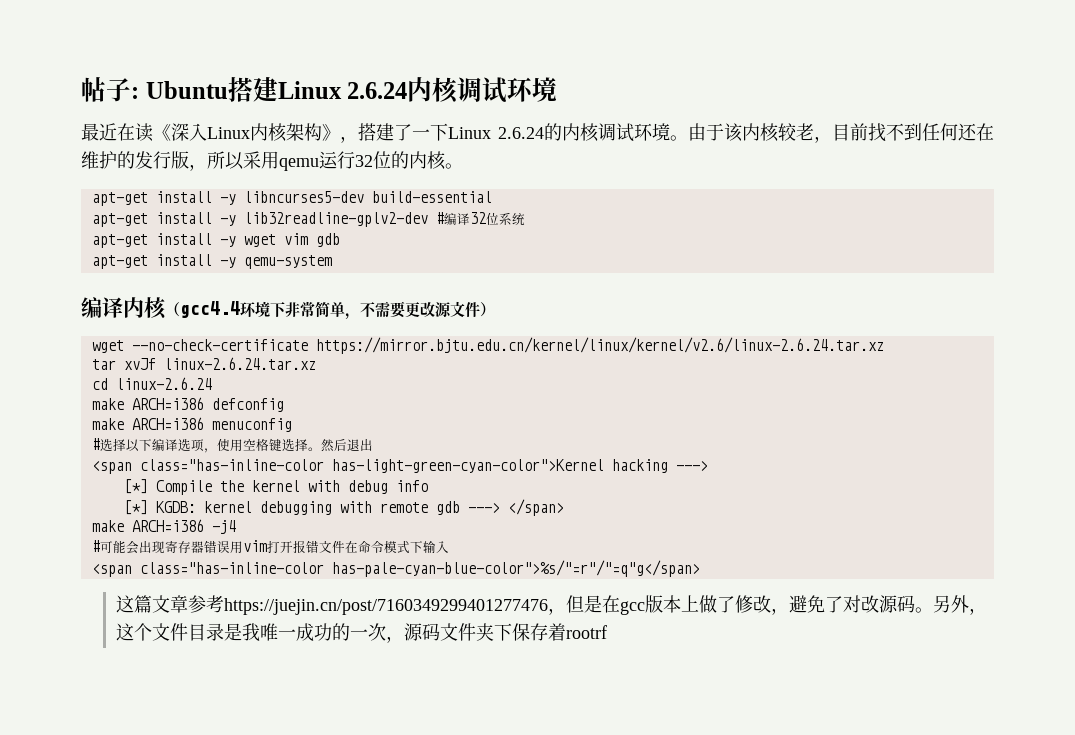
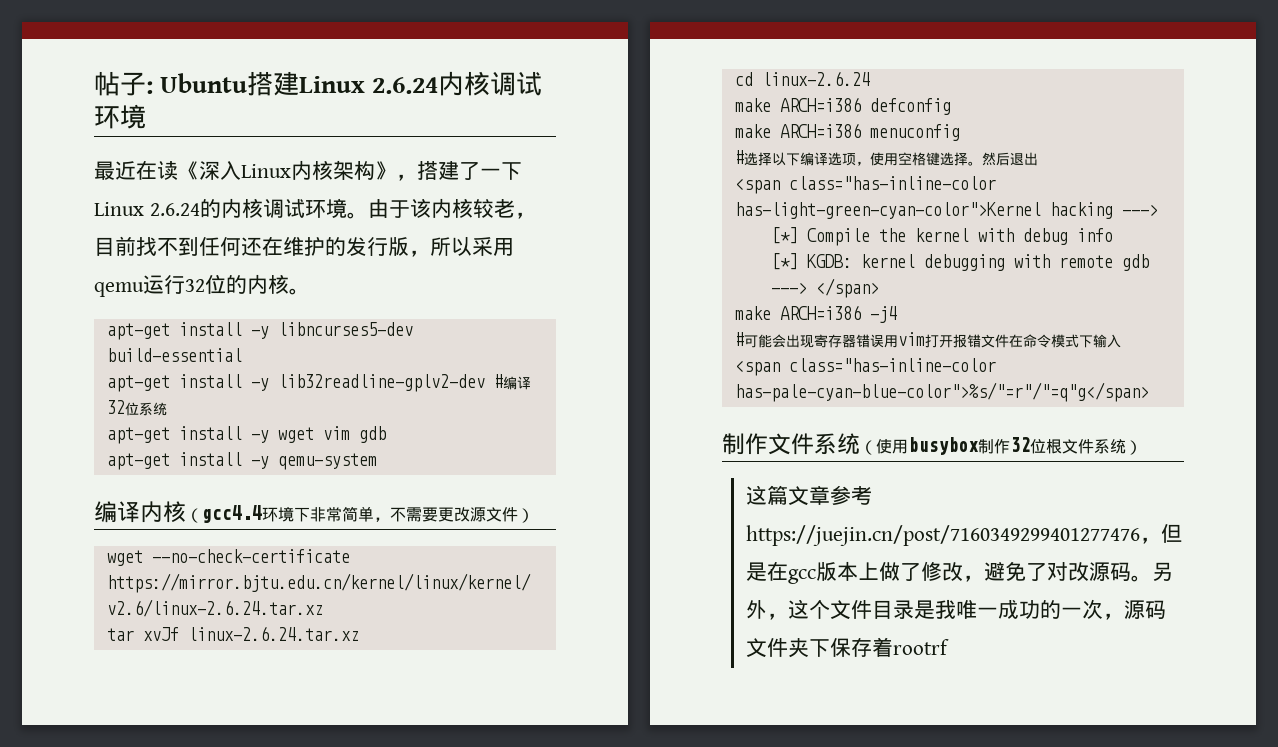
(700, 568) none -> [722,433,1142,455] // 制作文件系统（使用busybox制作32位根文件系统）

